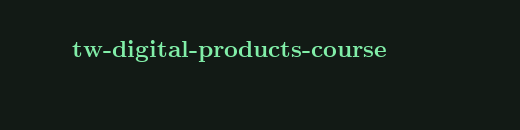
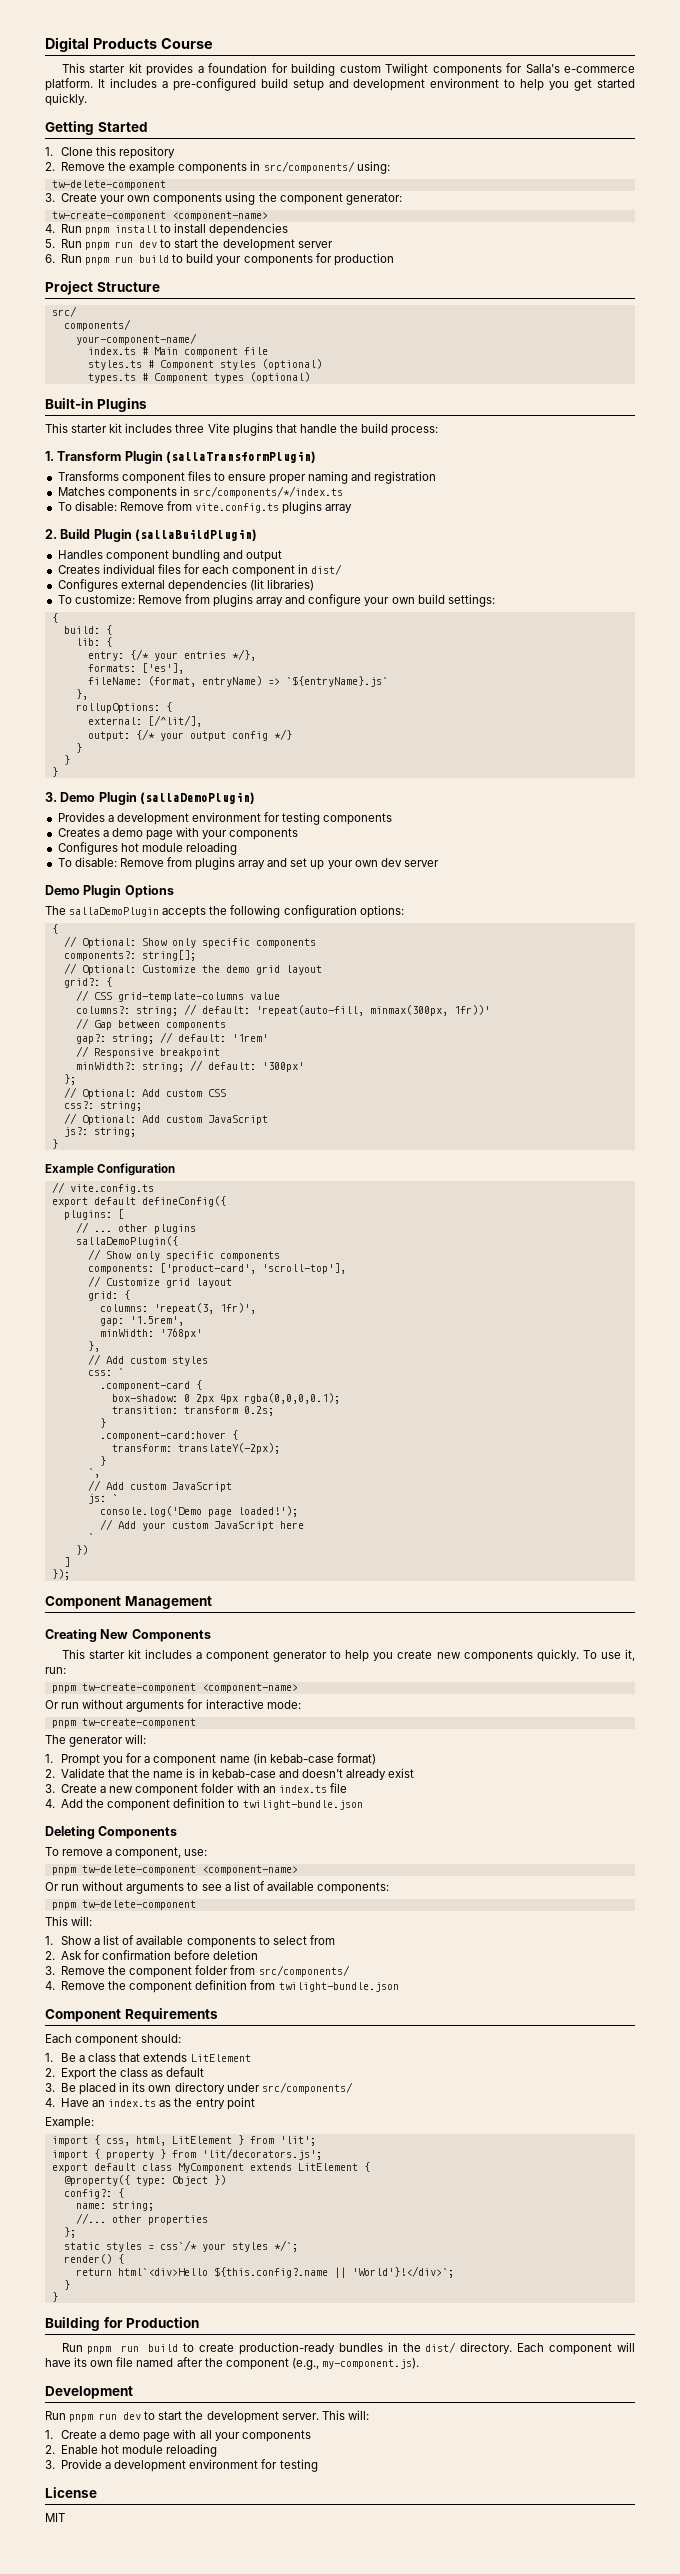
[72,40,387,62] tw-digital-products-course -> [45,37,213,52] [61,63,636,76] [45,78,636,91] [45,93,87,106] [45,121,148,135] [45,146,176,159] [45,161,390,174] [51,180,166,190] [45,192,402,205] [51,211,268,221] [45,223,289,236] [45,239,333,251] [45,253,394,266] [45,281,160,295] [51,306,77,317] [63,319,131,331] [75,333,197,345] [87,347,268,357] [87,359,322,370] [87,372,310,383] [45,398,147,412] [45,423,439,436] [45,451,317,464] [57,471,437,484] [57,486,343,499] [57,501,353,514] [45,529,258,542] [57,549,283,562] [57,564,343,577] [57,579,315,592] [57,594,495,607] [51,613,58,623] [63,625,112,635] [75,637,112,647] [87,649,256,661] [87,663,184,674] [87,676,388,687] [75,689,88,700] [75,702,172,713] [87,715,202,727] [87,729,292,741] [75,743,82,753] [63,755,70,765] [51,767,58,777] [45,792,256,805] [57,812,393,825] [57,827,299,840] [57,842,237,855] [57,857,439,870] [45,885,174,898] [45,905,404,918] [51,924,58,934] [63,936,316,948] [63,950,196,961] [63,963,322,975] [63,977,112,988] [75,990,280,1002] [75,1004,490,1016] [75,1018,226,1030] [75,1032,268,1044] [75,1046,220,1058] [75,1060,304,1072] [63,1074,76,1085] [63,1087,226,1099] [63,1101,142,1111] [63,1113,268,1125] [63,1127,136,1137] [51,1139,58,1149] [45,1163,176,1176] [51,1182,154,1194] [51,1196,226,1207] [63,1209,124,1220] [75,1222,196,1234] [75,1236,178,1247] [87,1249,280,1261] [87,1263,346,1274] [87,1276,232,1288] [87,1290,130,1301] [99,1303,256,1314] [99,1316,184,1326] [99,1328,202,1339] [87,1341,100,1352] [87,1354,208,1366] [87,1368,124,1376] [99,1380,202,1391] [111,1393,340,1404] [111,1406,274,1416] [99,1418,106,1428] [99,1430,238,1441] [111,1443,280,1454] [99,1456,106,1466] [87,1468,100,1478] [87,1480,232,1492] [87,1494,118,1504] [99,1506,298,1517] [99,1519,304,1531] [87,1533,94,1541] [75,1545,88,1555] [63,1557,70,1567] [51,1569,70,1580] [45,1596,212,1609] [45,1629,211,1642] [61,1649,635,1662] [45,1667,66,1674] [51,1683,298,1693] [45,1699,301,1712] [51,1718,196,1728] [45,1734,147,1747] [45,1753,376,1766] [45,1768,415,1780] [45,1783,347,1796] [45,1798,363,1811] [45,1826,178,1839] [45,1847,208,1859] [51,1865,298,1875] [45,1881,390,1894] [51,1900,196,1910] [45,1916,93,1926] [45,1935,335,1948] [45,1950,259,1960] [45,1965,350,1978] [45,1980,399,1993] [45,2008,218,2022] [45,2034,182,2046] [45,2053,251,2062] [45,2067,205,2080] [45,2082,353,2095] [45,2097,255,2110] [45,2117,94,2129] [51,2135,316,2146] [51,2148,322,2160] [51,2162,370,2173] [63,2175,226,2186] [63,2188,124,2199] [75,2201,154,2211] [75,2213,208,2225] [63,2227,76,2238] [63,2240,298,2252] [63,2254,124,2264] [75,2266,454,2278] [63,2280,70,2290] [51,2292,58,2302] [45,2317,200,2331] [61,2342,635,2355] [45,2357,419,2370] [45,2386,133,2399] [45,2410,369,2423] [45,2429,311,2442] [45,2444,218,2457] [45,2459,318,2472] [45,2487,97,2498] [45,2513,65,2522] Digital Products Course // This starter kit provides a foundation for building custom Twilight components for Salla's e-commerce platform. It includes a pre-configured build setup and development environment to help you get started quickly. // Getting Started // 1. Clone this repository // 2. Remove the example components in src/components/ using: // tw-delete-component // 3. Create your own components using the component generator: // tw-create-component <component-name> // 4. Run pnpm install to install dependencies // 5. Run pnpm run dev to start the development server // 6. Run pnpm run build to build your components for production // Project Structure // src/ // components/ // your-component-name/ // index.ts # Main component file // styles.ts # Component styles (optional) // types.ts # Component types (optional) // Built-in Plugins // This starter kit includes three Vite plugins that handle the build process: // 1. Transform Plugin (sallaTransformPlugin) // Transforms component files to ensure proper naming and registration // Matches components in src/components/*/index.ts // To disable: Remove from vite.config.ts plugins array // 2. Build Plugin (sallaBuildPlugin) // Handles component bundling and output // Creates individual files for each component in dist/ // Configures external dependencies (lit libraries) // To customize: Remove from plugins array and configure your own build settings: // { // build: { // lib: { // entry: {/* your entries */}, // formats: ['es'], // fileName: (format, entryName) => `${entryName}.js` // }, // rollupOptions: { // external: [/^lit/], // output: {/* your output config */} // } // } // } // 3. Demo Plugin (sallaDemoPlugin) // Provides a development environment for testing components // Creates a demo page with your components // Configures hot module reloading // To disable: Remove from plugins array and set up your own dev server // Demo Plugin Options // The sallaDemoPlugin accepts the following configuration options: // { // // Optional: Show only specific components // components?: string[]; // // Optional: Customize the demo grid layout // grid?: { // // CSS grid-template-columns value // columns?: string; // default: 'repeat(auto-fill, minmax(300px, 1fr))' // // Gap between components // gap?: string; // default: '1rem' // // Responsive breakpoint // minWidth?: string; // default: '300px' // }; // // Optional: Add custom CSS // css?: string; // // Optional: Add custom JavaScript // js?: string; // } // Example Configuration // // vite.config.ts // export default defineConfig({ // plugins: [ // // ... other plugins // sallaDemoPlugin({ // // Show only specific components // components: ['product-card', 'scroll-top'], // // Customize grid layout // grid: { // columns: 'repeat(3, 1fr)', // gap: '1.5rem', // minWidth: '768px' // }, // // Add custom styles // css: ` // .component-card { // box-shadow: 0 2px 4px rgba(0,0,0,0.1); // transition: transform 0.2s; // } // .component-card:hover { // transform: translateY(-2px); // } // `, // // Add custom JavaScript // js: ` // console.log('Demo page loaded!'); // // Add your custom JavaScript here // ` // }) // ] // }); // Component Management // Creating New Components // This starter kit includes a component generator to help you create new components quickly. To use it, run: // pnpm tw-create-component <component-name> // Or run without arguments for interactive mode: // pnpm tw-create-component // The generator will: // 1. Prompt you for a component name (in kebab-case format) // 2. Validate that the name is in kebab-case and doesn't already exist // 3. Create a new component folder with an index.ts file // 4. Add the component definition to twilight-bundle.json // Deleting Components // To remove a component, use: // pnpm tw-delete-component <component-name> // Or run without arguments to see a list of available components: // pnpm tw-delete-component // This will: // 1. Show a list of available components to select from // 2. Ask for confirmation before deletion // 3. Remove the component folder from src/components/ // 4. Remove the component definition from twilight-bundle.json // Component Requirements // Each component should: // 1. Be a class that extends LitElement // 2. Export the class as default // 3. Be placed in its own directory under src/components/ // 4. Have an index.ts as the entry point // Example: // import { css, html, LitElement } from 'lit'; // import { property } from 'lit/decorators.js'; // export default class MyComponent extends LitElement { // @property({ type: Object }) // config?: { // name: string; // //... other properties // }; // static styles = css`/* your styles */`; // render() { // return html`<div>Hello ${this.config?.name || 'World'}!</div>`; // } // } // Building for Production // Run pnpm run build to create production-ready bundles in the dist/ directory. Each component will have its own file named after the component (e.g., my-component.js). // Development // Run pnpm run dev to start the development server. This will: // 1. Create a demo page with all your components // 2. Enable hot module reloading // 3. Provide a development environment for testing // License // MIT

